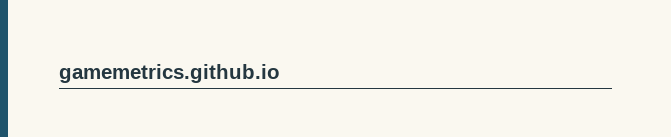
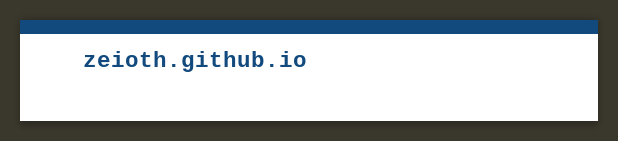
[59,64,280,83] gamemetrics.github.io -> [83,51,307,72] zeioth.github.io

